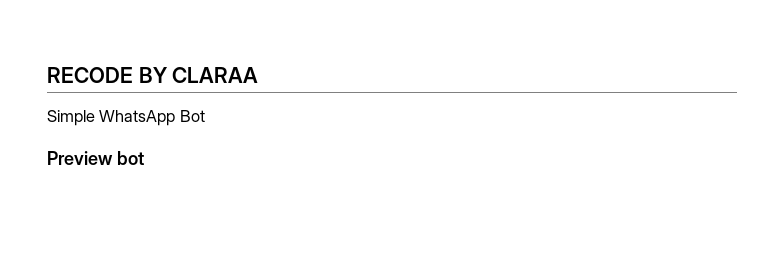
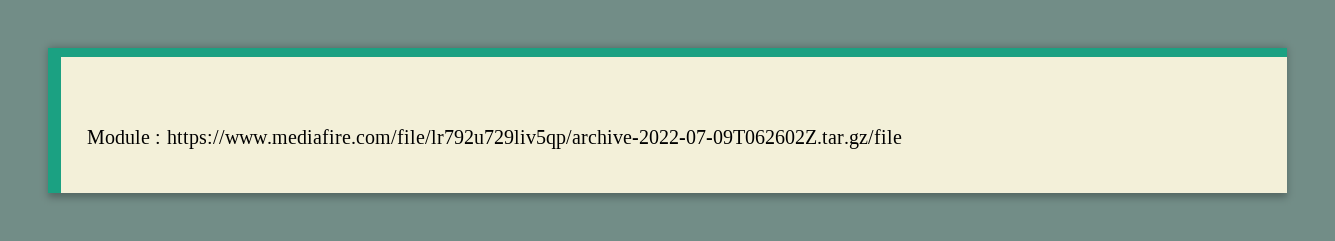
[47,67,259,83] [47,110,205,126] [47,151,144,165] RECODE BY CLARAA // Simple WhatsApp Bot // Preview bot -> [87,129,902,149] Module : https://www.mediafire.com/file/lr792u729liv5qp/archive-2022-07-09T062602Z.tar.gz/file

